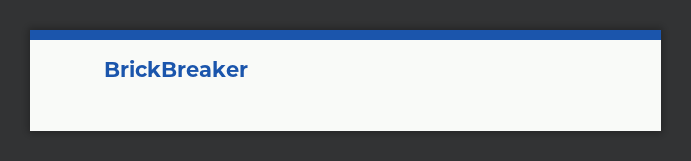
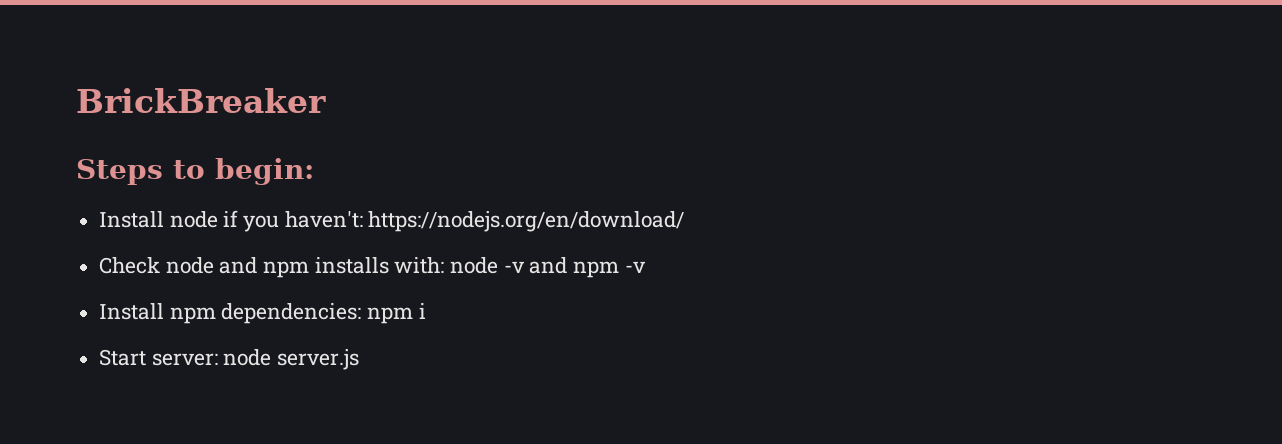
(248, 68) none -> [76,158,314,185] [99,210,685,232] [99,257,646,278] [99,303,426,324] [99,349,360,370] // Steps to begin: // Install node if you haven't: https://nodejs.org/en/download/ // Check node and npm installs with: node -v and npm -v // Install npm dependencies: npm i // Start server: node server.js

